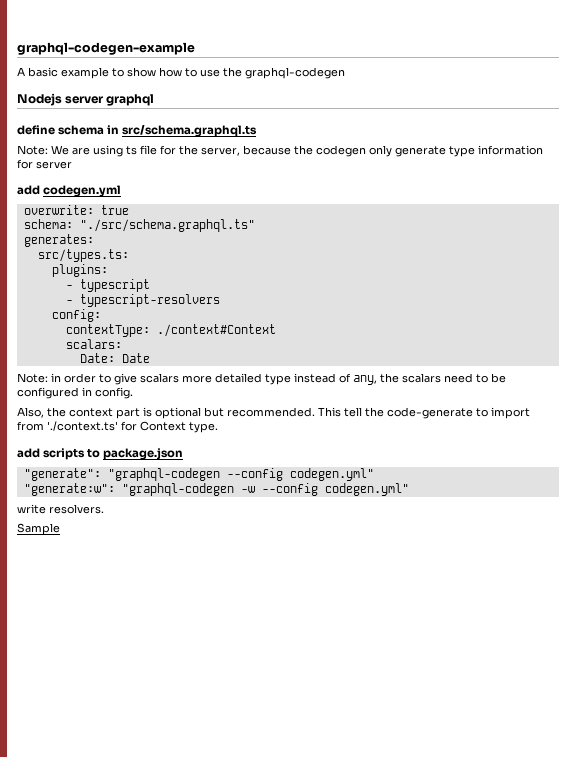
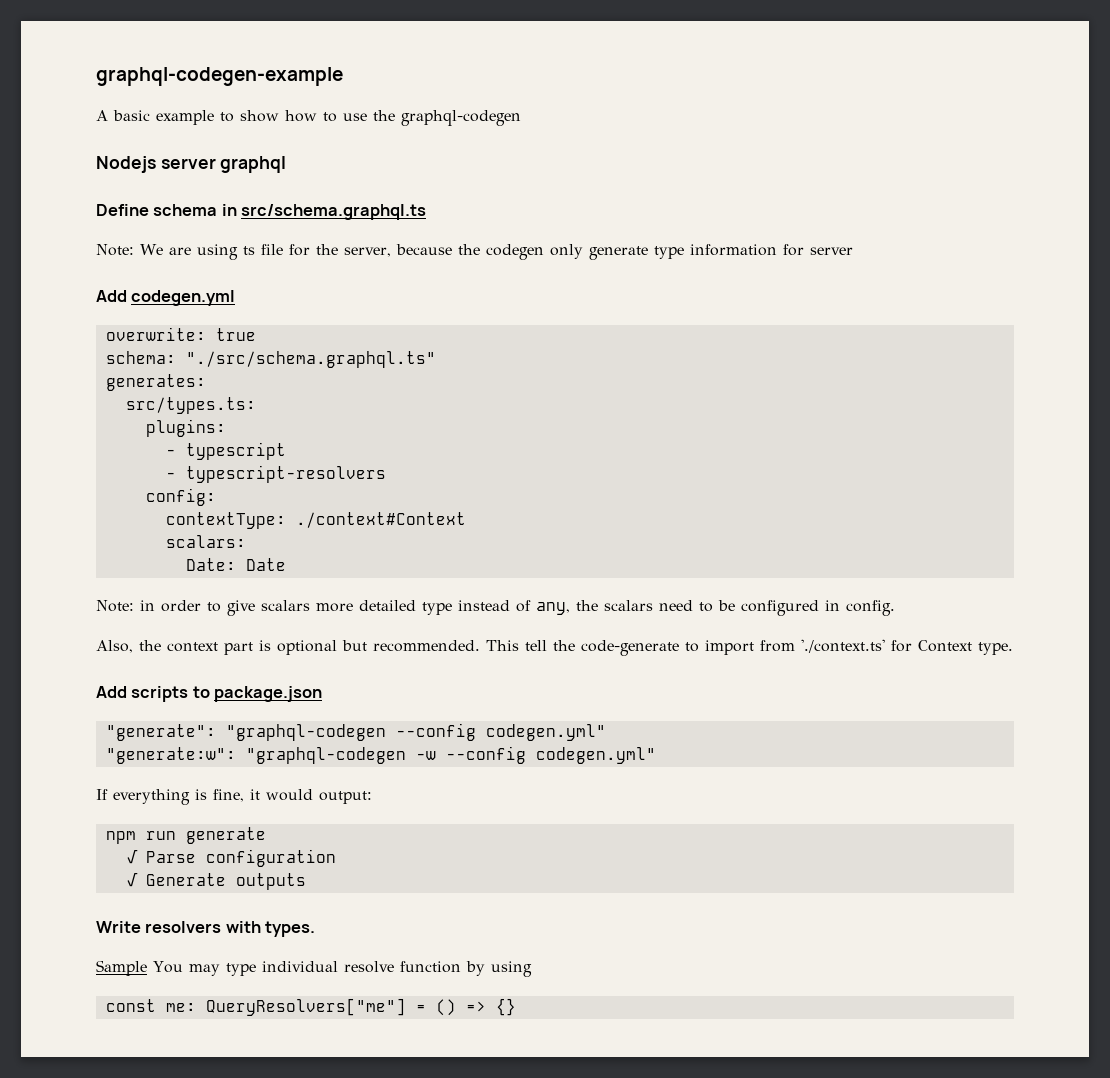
[17,125,55,135] define -> [96,204,149,216] Define
[17,185,40,195] add -> [96,290,127,302] Add
[17,448,40,458] add -> [96,686,127,698] Add
[17,504,104,514] [17,523,60,535] write resolvers. // Sample -> [96,789,372,805] [105,827,266,844] [125,849,336,867] [125,873,306,890] [96,921,316,937] [96,960,532,977] [105,998,516,1016] If everything is fine, it would output: // npm run generate // √ Parse configuration // √ Generate outputs // Write resolvers with types. // Sample You may type individual resolve function by using // const me: QueryResolvers["me"] = () => {}

